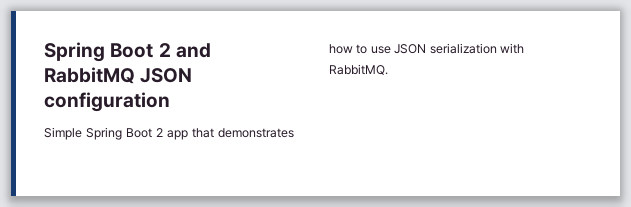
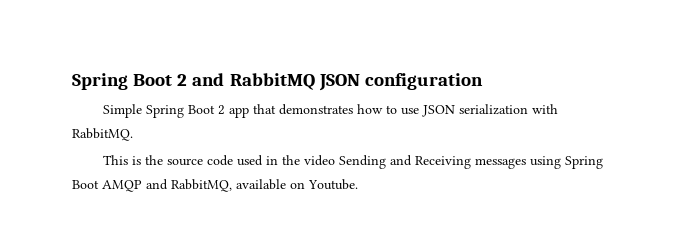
(388, 69) none -> [102,155,603,169] [72,179,358,192] // This is the source code used in the video Sending and Receiving messages using Spring Boot AMQP and RabbitMQ, available on Youtube.

